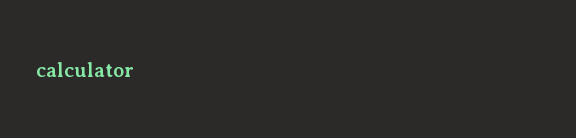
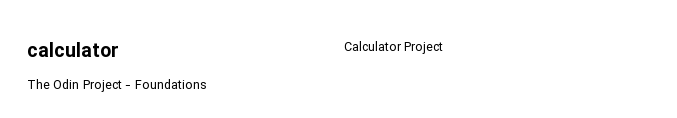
(134, 69) none -> [27,79,207,92] [344,41,444,54] // The Odin Project - Foundations // Calculator Project

